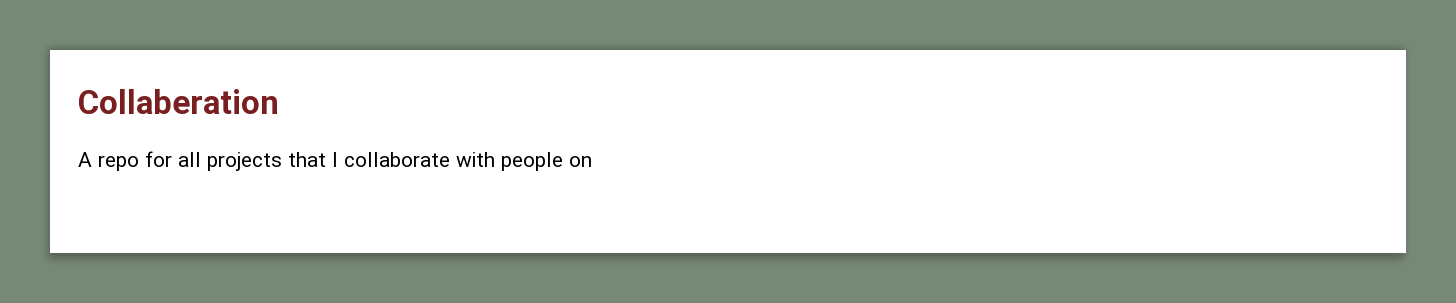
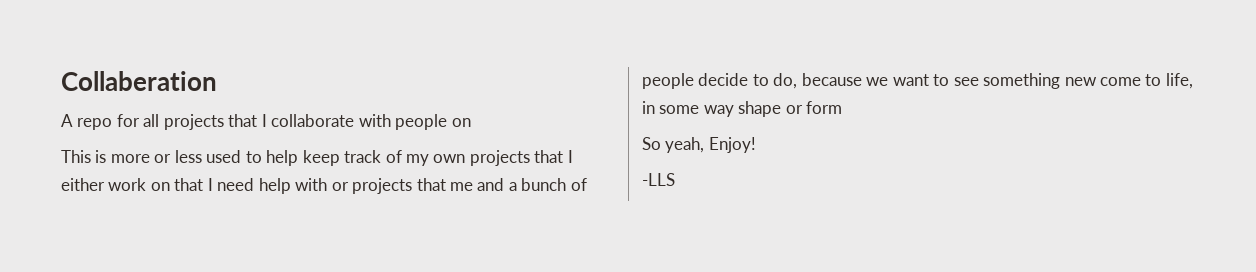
(592, 161) none -> [61,150,573,166] [61,178,587,194] [642,73,1193,89] [642,101,843,117] [642,137,756,153] [642,173,675,186] // This is more or less used to help keep track of my own projects that I either work on that I need help with or projects that me and a bunch of people decide to do, because we want to see something new come to life, in some way shape or form // So yeah, Enjoy! // -LLS

